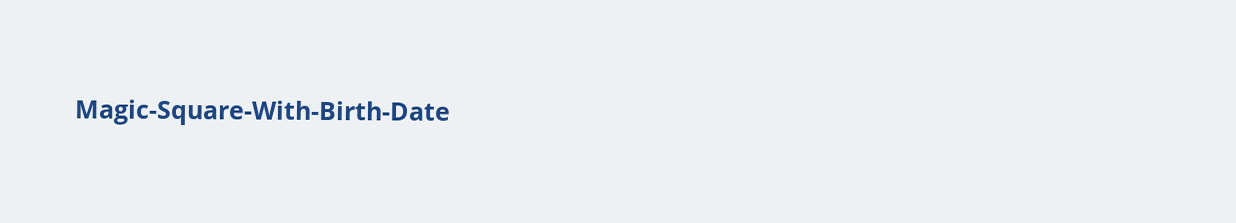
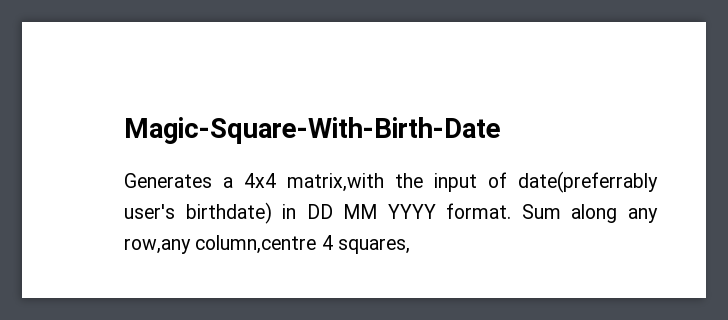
(451, 113) none -> [124,171,658,193] [124,202,658,224] [124,235,410,254] // Generates a 4x4 matrix,with the input of date(preferrably user's birthdate) in DD MM YYYY format. Sum along any row,any column,centre 4 squares,

